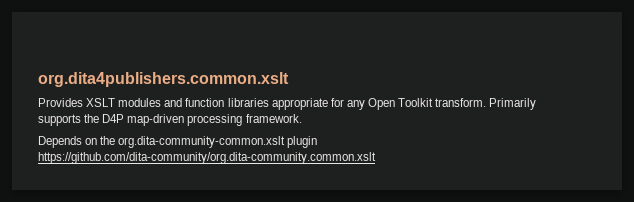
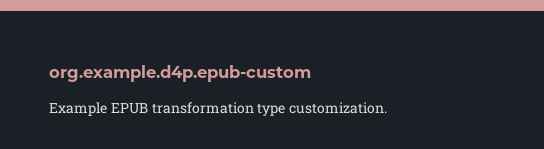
[38,72,289,87] [38,98,537,110] [38,114,302,126] [38,136,318,148] [38,152,376,164] org.dita4publishers.common.xslt // Provides XSLT modules and function libraries appropriate for any Open Toolkit transform. Primarily supports the D4P map-driven processing framework. // Depends on the org.dita-community-common.xslt plugin https://github.com/dita-community/org.dita-community.common.xslt -> [49,65,311,82] [49,102,388,116] org.example.d4p.epub-custom // Example EPUB transformation type customization.

